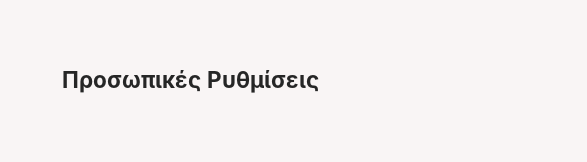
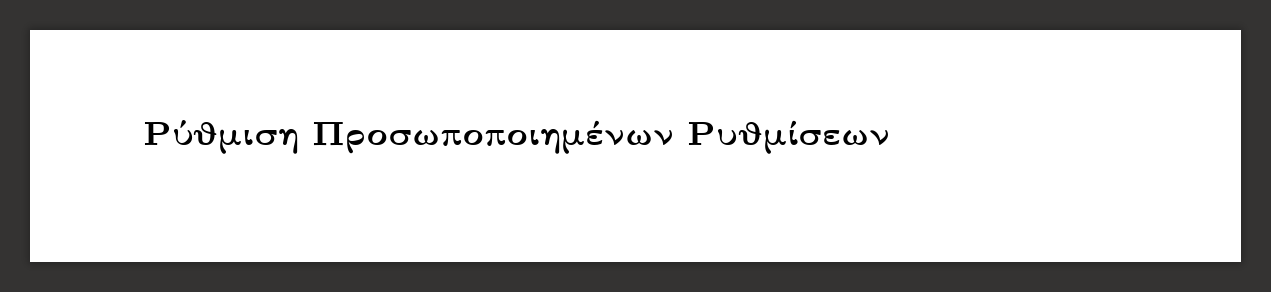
[62,70,320,93] Προσωπικές Ρυθμίσεις -> [143,120,890,154] Ρύθμιση Προσωποποιημένων Ρυθμίσεων

